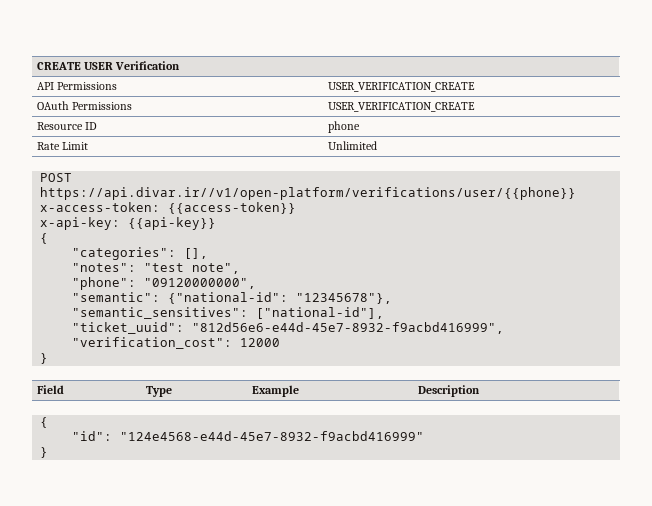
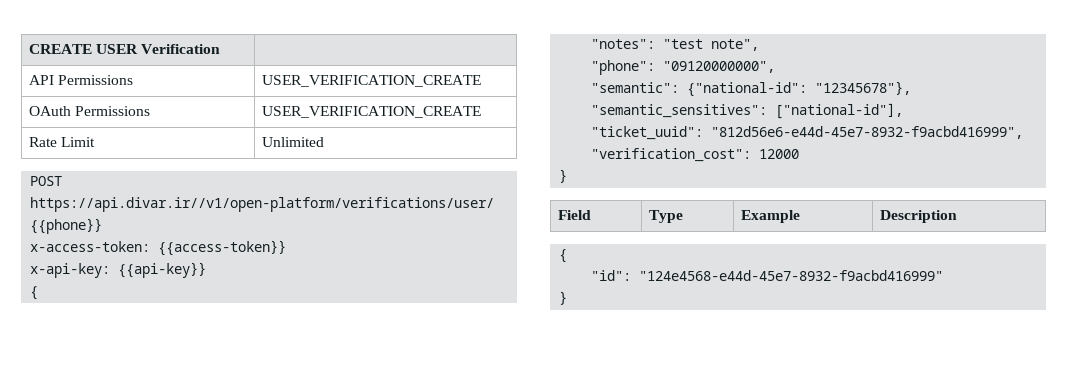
[37,122,98,130] [328,121,361,133] // Resource ID | phone -> (481, 112) none
[71,247,208,260] // "categories": [], -> (39, 293) none

